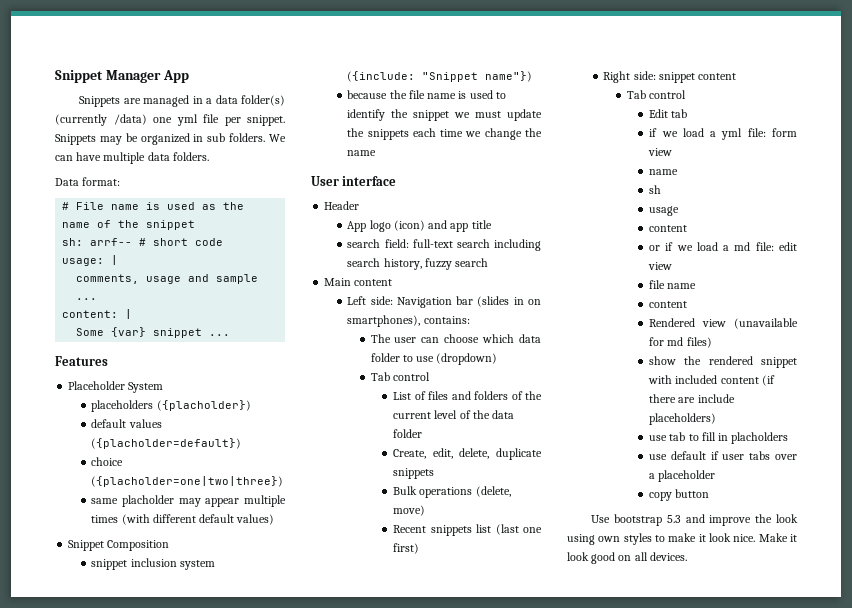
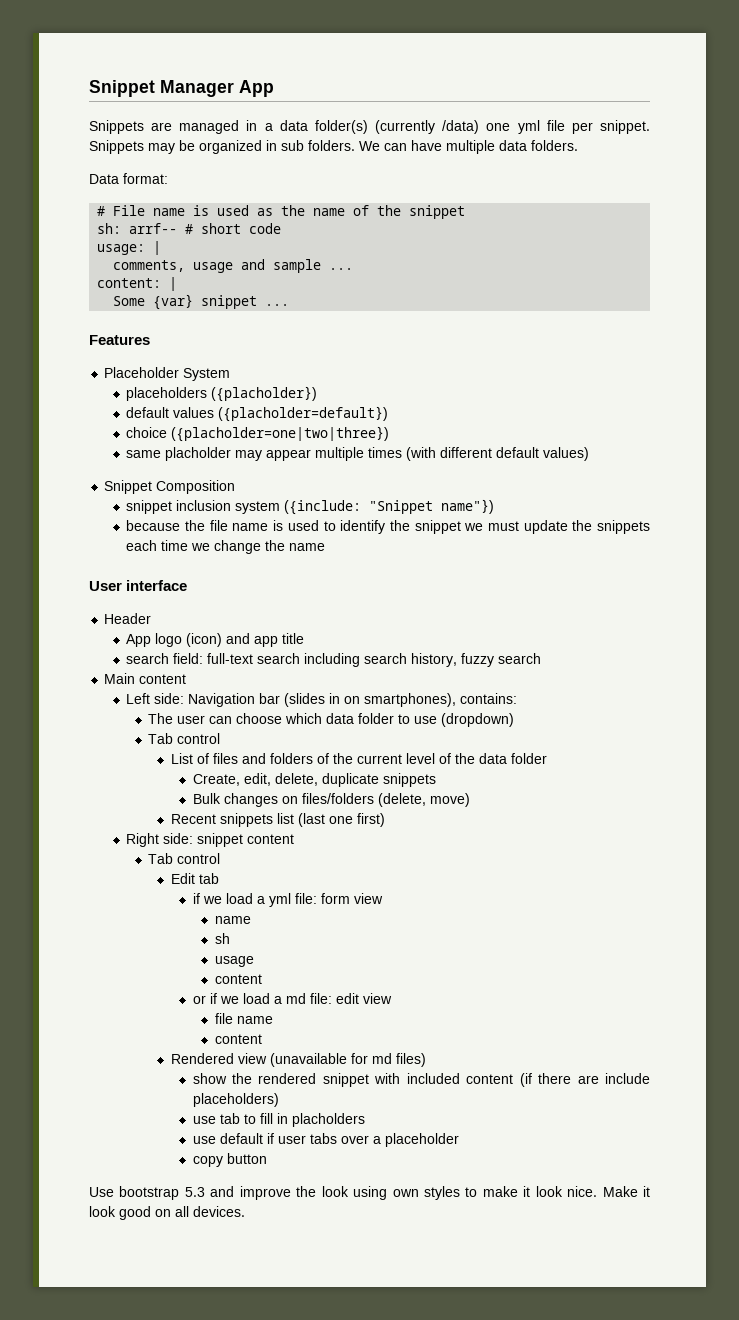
[419,487,473,498] operations -> [223,793,374,807] changes on files/folders

